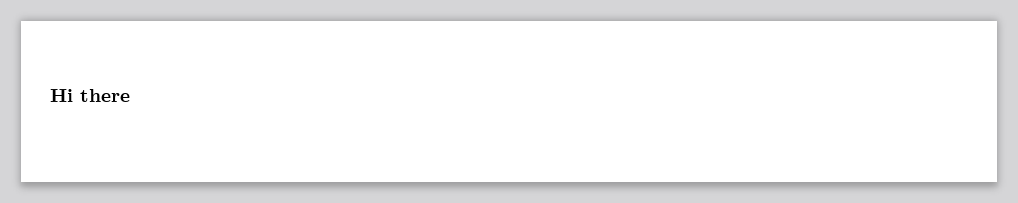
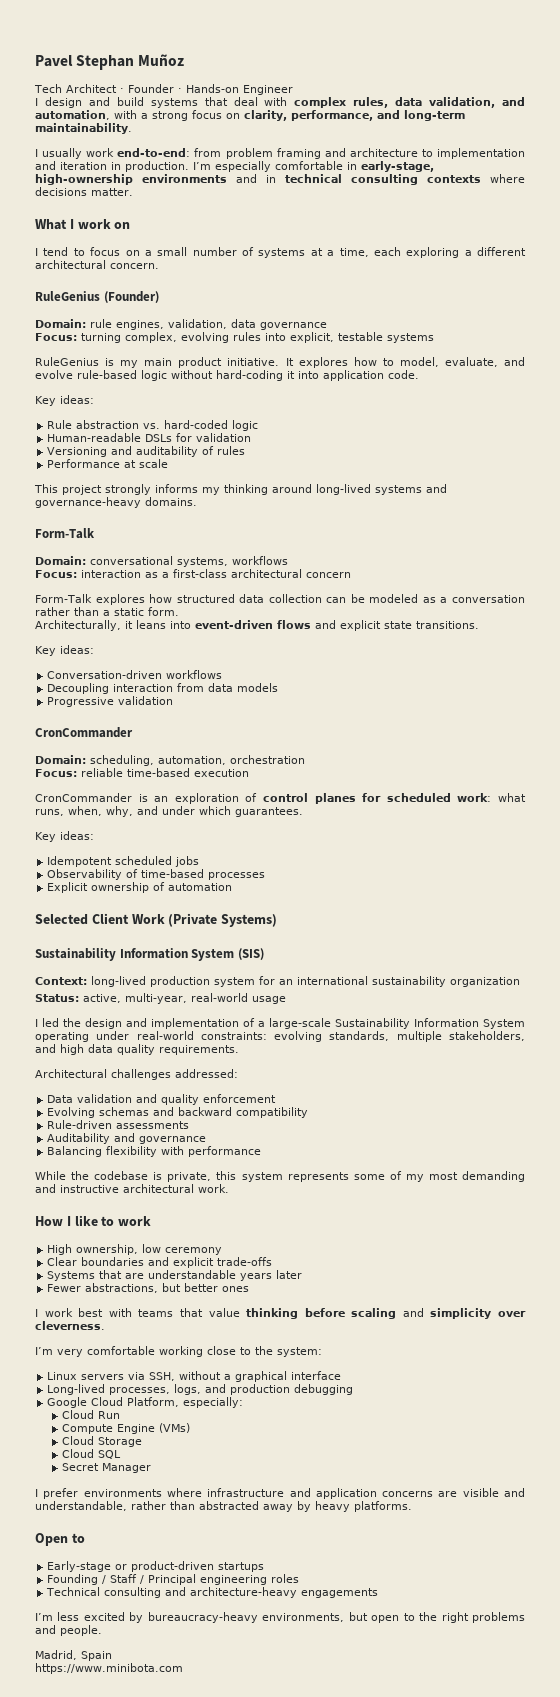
[50,89,130,102] Hi there -> [35,54,185,70] [34,84,293,95] [35,97,525,108] [35,110,465,121] [35,123,132,134] [35,148,526,159] [35,161,434,172] [35,174,525,185] [35,187,133,196] [35,219,131,230] [35,247,526,258] [35,260,159,269] [35,291,159,303] [35,319,327,330] [35,332,434,343] [35,357,525,368] [35,370,419,381] [35,395,94,406] [47,420,259,431] [47,433,252,442] [47,446,246,457] [47,459,169,468] [34,484,447,495] [35,497,197,508] [35,528,95,539] [35,556,288,567] [35,569,351,578] [35,594,525,605] [35,607,179,616] [35,620,479,631] [35,645,94,656] [47,670,223,679] [47,683,279,694] [47,696,174,707] [35,727,133,738] [35,755,305,766] [35,768,249,777] [35,793,527,804] [35,806,303,817] [35,831,94,842] [47,856,200,867] [47,869,266,880] [47,882,233,893] [35,913,278,927] [35,948,264,961] [35,976,520,987] [35,993,286,1004] [35,1018,525,1029] [35,1031,525,1042] [35,1044,239,1055] [35,1069,238,1080] [47,1094,277,1105] [47,1107,309,1118] [47,1120,190,1129] [47,1133,207,1144] [47,1146,262,1157] [35,1171,525,1182] [35,1184,229,1193] [35,1215,152,1226] [47,1244,223,1255] [47,1257,273,1268] [47,1270,303,1281] [47,1283,250,1293] [35,1308,526,1319] [35,1321,105,1330] [35,1346,322,1357] [47,1371,342,1382] [47,1384,354,1395] [47,1397,244,1408] [62,1410,121,1419] [62,1423,191,1434] [62,1436,143,1447] [62,1449,122,1459] [62,1463,152,1473] [35,1488,525,1499] [35,1501,412,1512] [35,1533,85,1546] [47,1561,265,1572] [47,1574,300,1585] [46,1587,379,1598] [35,1612,525,1623] [35,1625,102,1636] [35,1650,112,1661] [35,1663,183,1674] Pavel Stephan Muñoz // Tech Architect · Founder · Hands-on Engineer // I design and build systems that deal with complex rules, data validation, and automation, with a strong focus on clarity, performance, and long-term maintainability. // I usually work end-to-end: from problem framing and architecture to implementation and iteration in production. I’m especially comfortable in early-stage, high-ownership environments and in technical consulting contexts where decisions matter. // What I work on // I tend to focus on a small number of systems at a time, each exploring a different architectural concern. // RuleGenius (Founder) // Domain: rule engines, validation, data governance // Focus: turning complex, evolving rules into explicit, testable systems // RuleGenius is my main product initiative. It explores how to model, evaluate, and evolve rule-based logic without hard-coding it into application code. // Key ideas: // Rule abstraction vs. hard-coded logic // Human-readable DSLs for validation // Versioning and auditability of rules // Performance at scale // This project strongly informs my thinking around long-lived systems and governance-heavy domains. // Form-Talk // Domain: conversational systems, workflows // Focus: interaction as a first-class architectural concern // Form-Talk explores how structured data collection can be modeled as a conversation rather than a static form. // Architecturally, it leans into event-driven flows and explicit state transitions. // Key ideas: // Conversation-driven workflows // Decoupling interaction from data models // Progressive validation // CronCommander // Domain: scheduling, automation, orchestration // Focus: reliable time-based execution // CronCommander is an exploration of control planes for scheduled work: what runs, when, why, and under which guarantees. // Key ideas: // Idempotent scheduled jobs // Observability of time-based processes // Explicit ownership of automation // Selected Client Work (Private Systems) // Sustainability Information System (SIS) // Context: long-lived production system for an international sustainability organization // Status: active, multi-year, real-world usage // I led the design and implementation of a large-scale Sustainability Information System operating under real-world constraints: evolving standards, multiple stakeholders, and high data quality requirements. // Architectural challenges addressed: // Data validation and quality enforcement // Evolving schemas and backward compatibility // Rule-driven assessments // Auditability and governance // Balancing flexibility with performance // While the codebase is private, this system represents some of my most demanding and instructive architectural work. // How I like to work // High ownership, low ceremony // Clear boundaries and explicit trade-offs // Systems that are understandable years later // Fewer abstractions, but better ones // I work best with teams that value thinking before scaling and simplicity over cleverness. // I’m very comfortable working close to the system: // Linux servers via SSH, without a graphical interface // Long-lived processes, logs, and production debugging // Google Cloud Platform, especially: // Cloud Run // Compute Engine (VMs) // Cloud Storage // Cloud SQL // Secret Manager // I prefer environments where infrastructure and application concerns are visible and understandable, rather than abstracted away by heavy platforms. // Open to // Early-stage or product-driven startups // Founding / Staff / Principal engineering roles // Technical consulting and architecture-heavy engagements // I’m less excited by bureaucracy-heavy environments, but open to the right problems and people. // Madrid, Spain // https://www.minibota.com

